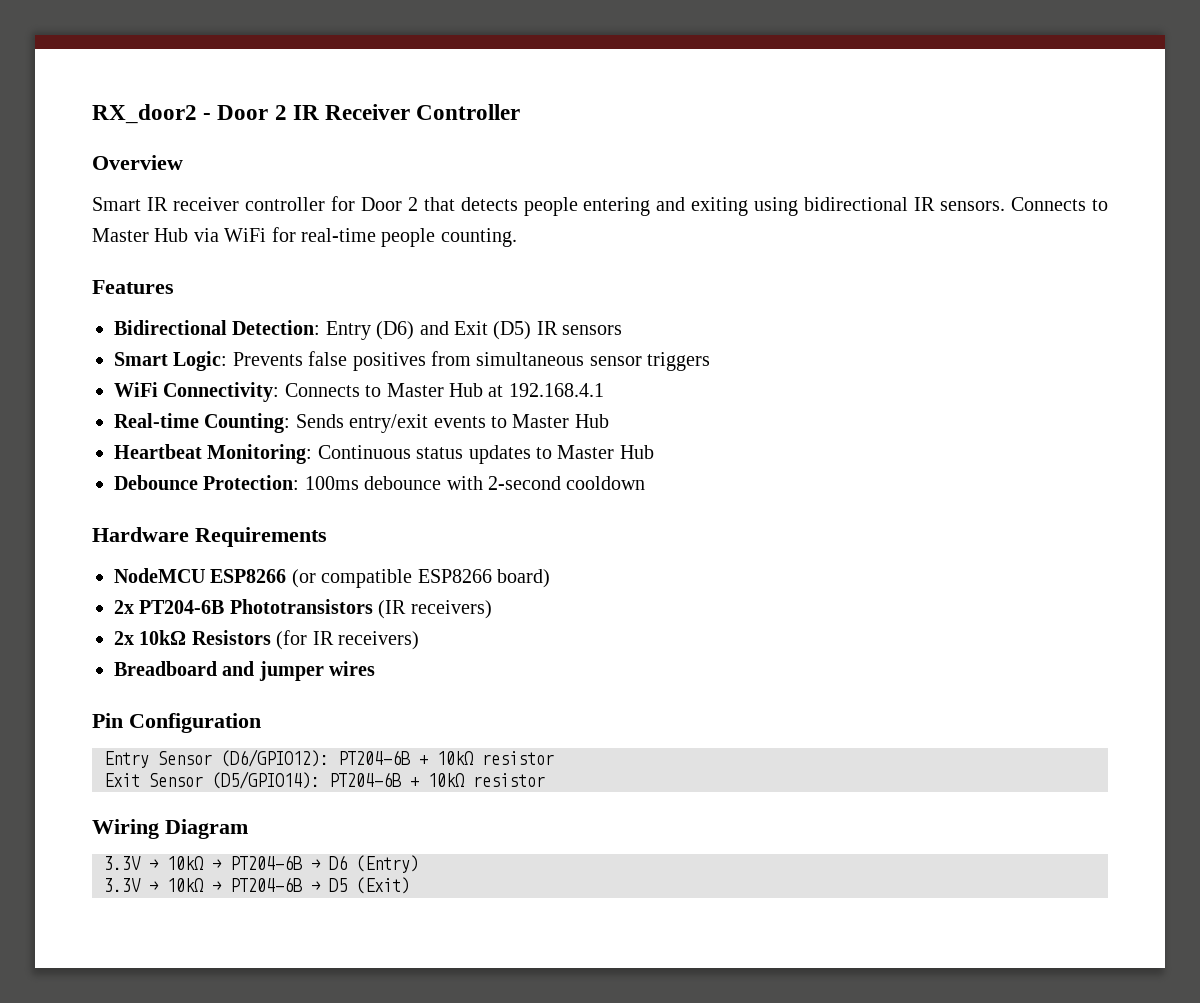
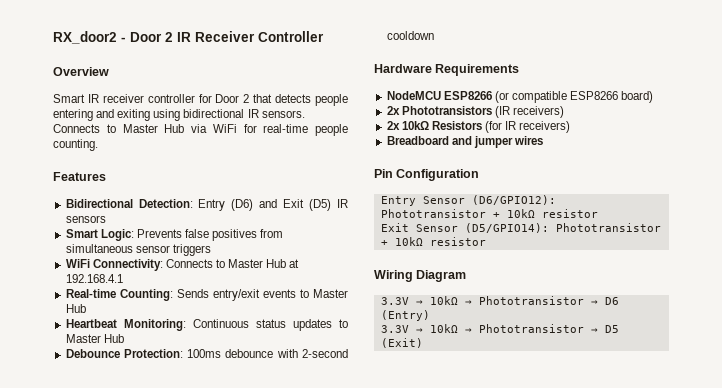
[139,600,225,614] PT204-6B -> (400, 110) none
[338,750,410,765] PT204-6B -> [380,209,486,218] Phototransistor
[329,772,401,787] PT204-6B -> [555,223,661,232] Phototransistor
[230,855,302,870] PT204-6B -> [478,296,584,305] Phototransistor
[230,877,302,892] PT204-6B -> [478,324,584,333] Phototransistor

